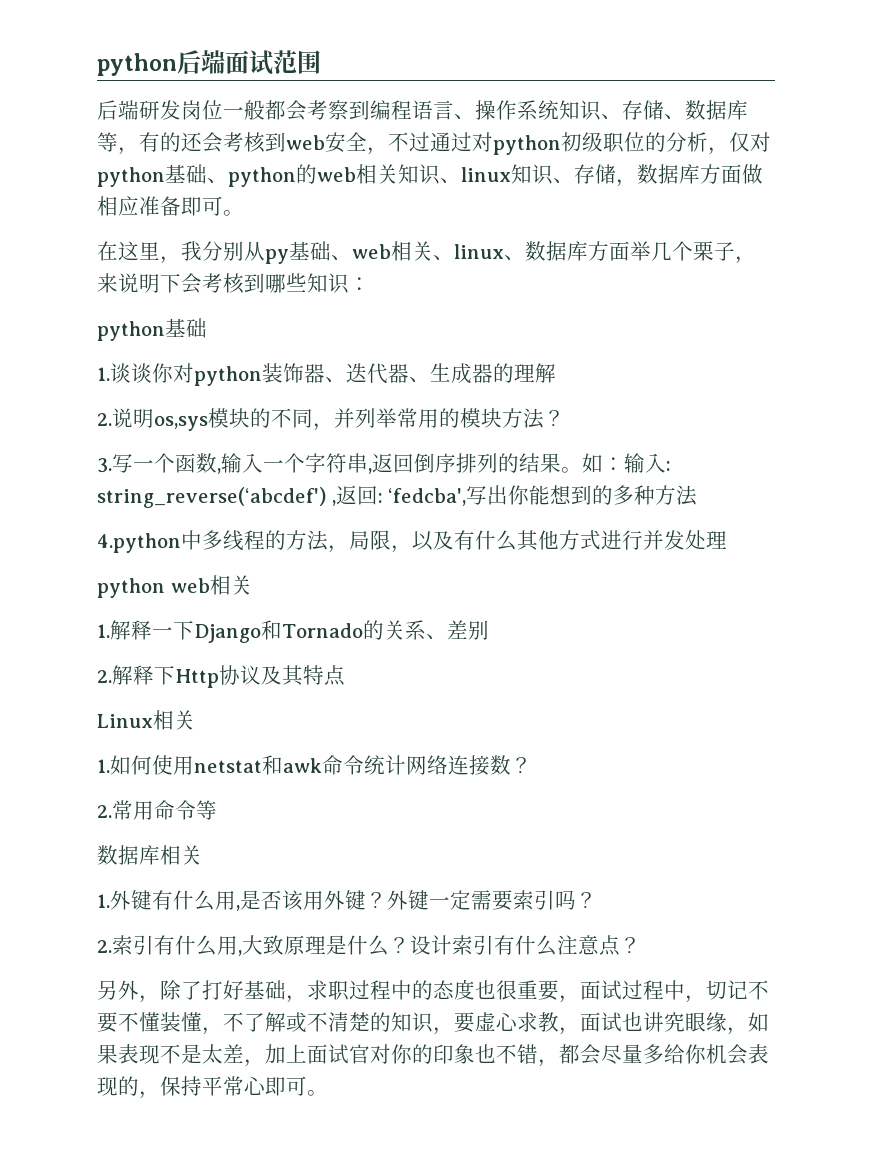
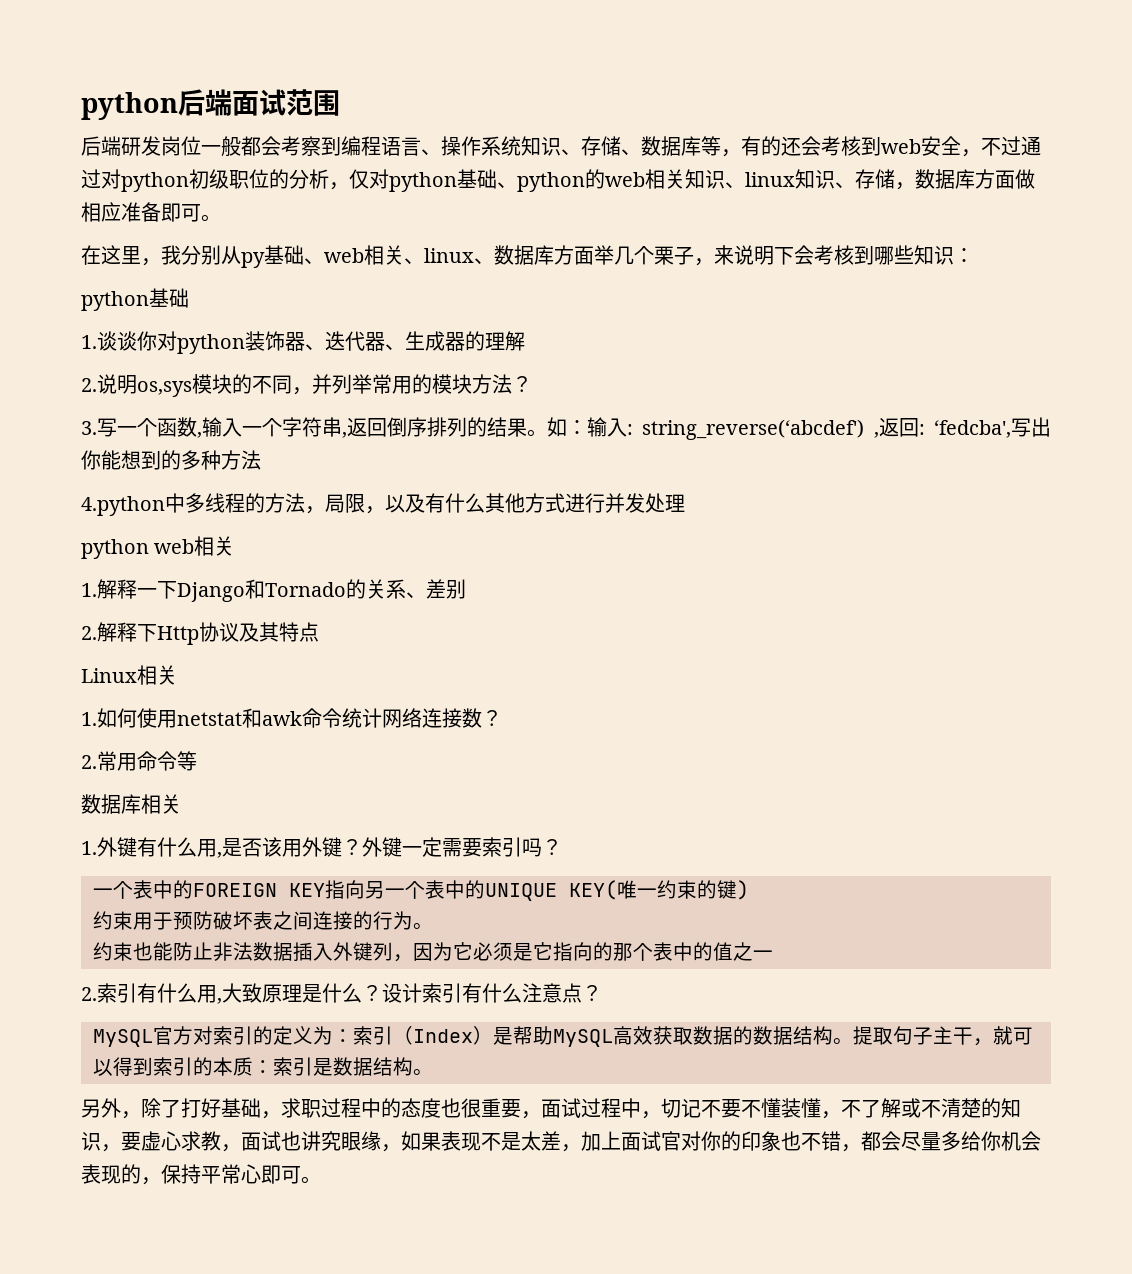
(597, 900) none -> [93,880,749,901] [93,911,433,930] [93,942,773,962] // 一个表中的FOREIGN KEY指向另一个表中的UNIQUE KEY(唯一约束的键) // 约束用于预防破坏表之间连接的行为。 // 约束也能防止非法数据插入外键列，因为它必须是它指向的那个表中的值之一
(641, 945) none -> [93,1026,1033,1047] [93,1057,433,1076] // MySQL官方对索引的定义为：索引（Index）是帮助MySQL高效获取数据的数据结构。提取句子主干，就可以得到索引的本质：索引是数据结构。

